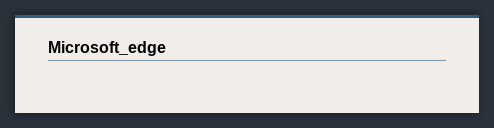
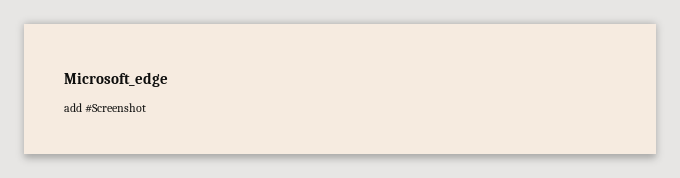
(166, 48) none -> [64,103,147,113] // add #Screenshot

